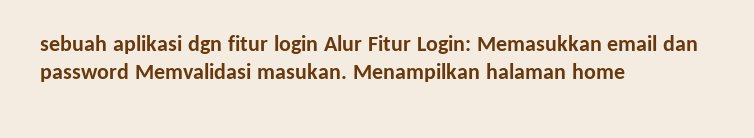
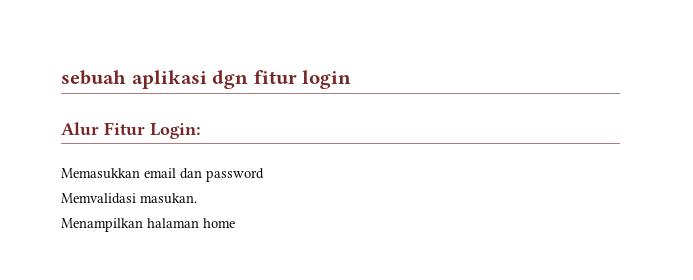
(318, 44) none -> (352, 79) //
(471, 44) none -> (201, 131) //
(129, 72) none -> (264, 175) //
(347, 71) none -> (197, 198) //

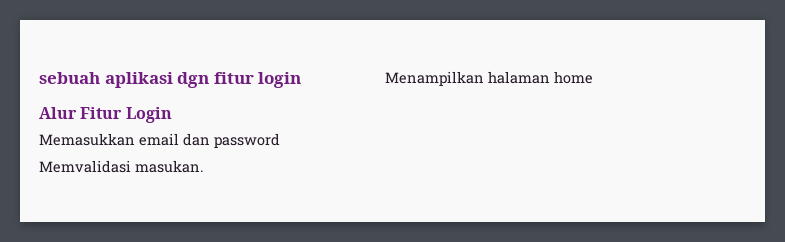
[150,123,201,139] Login: -> [125,107,172,123] Login

